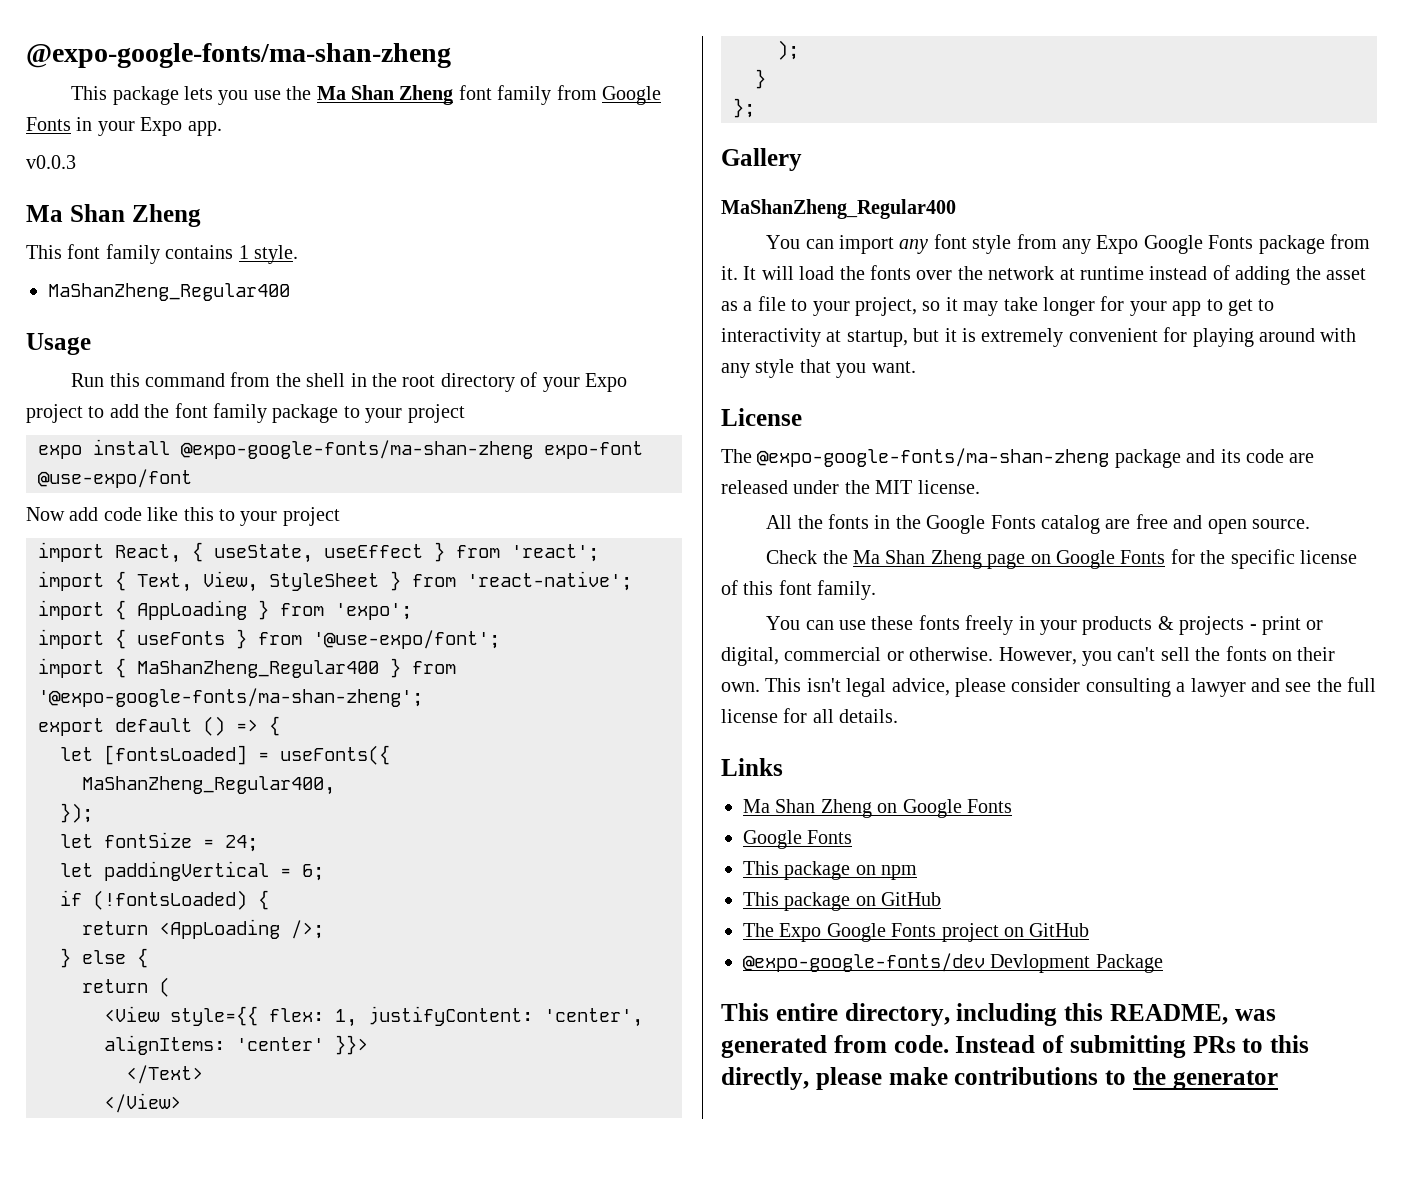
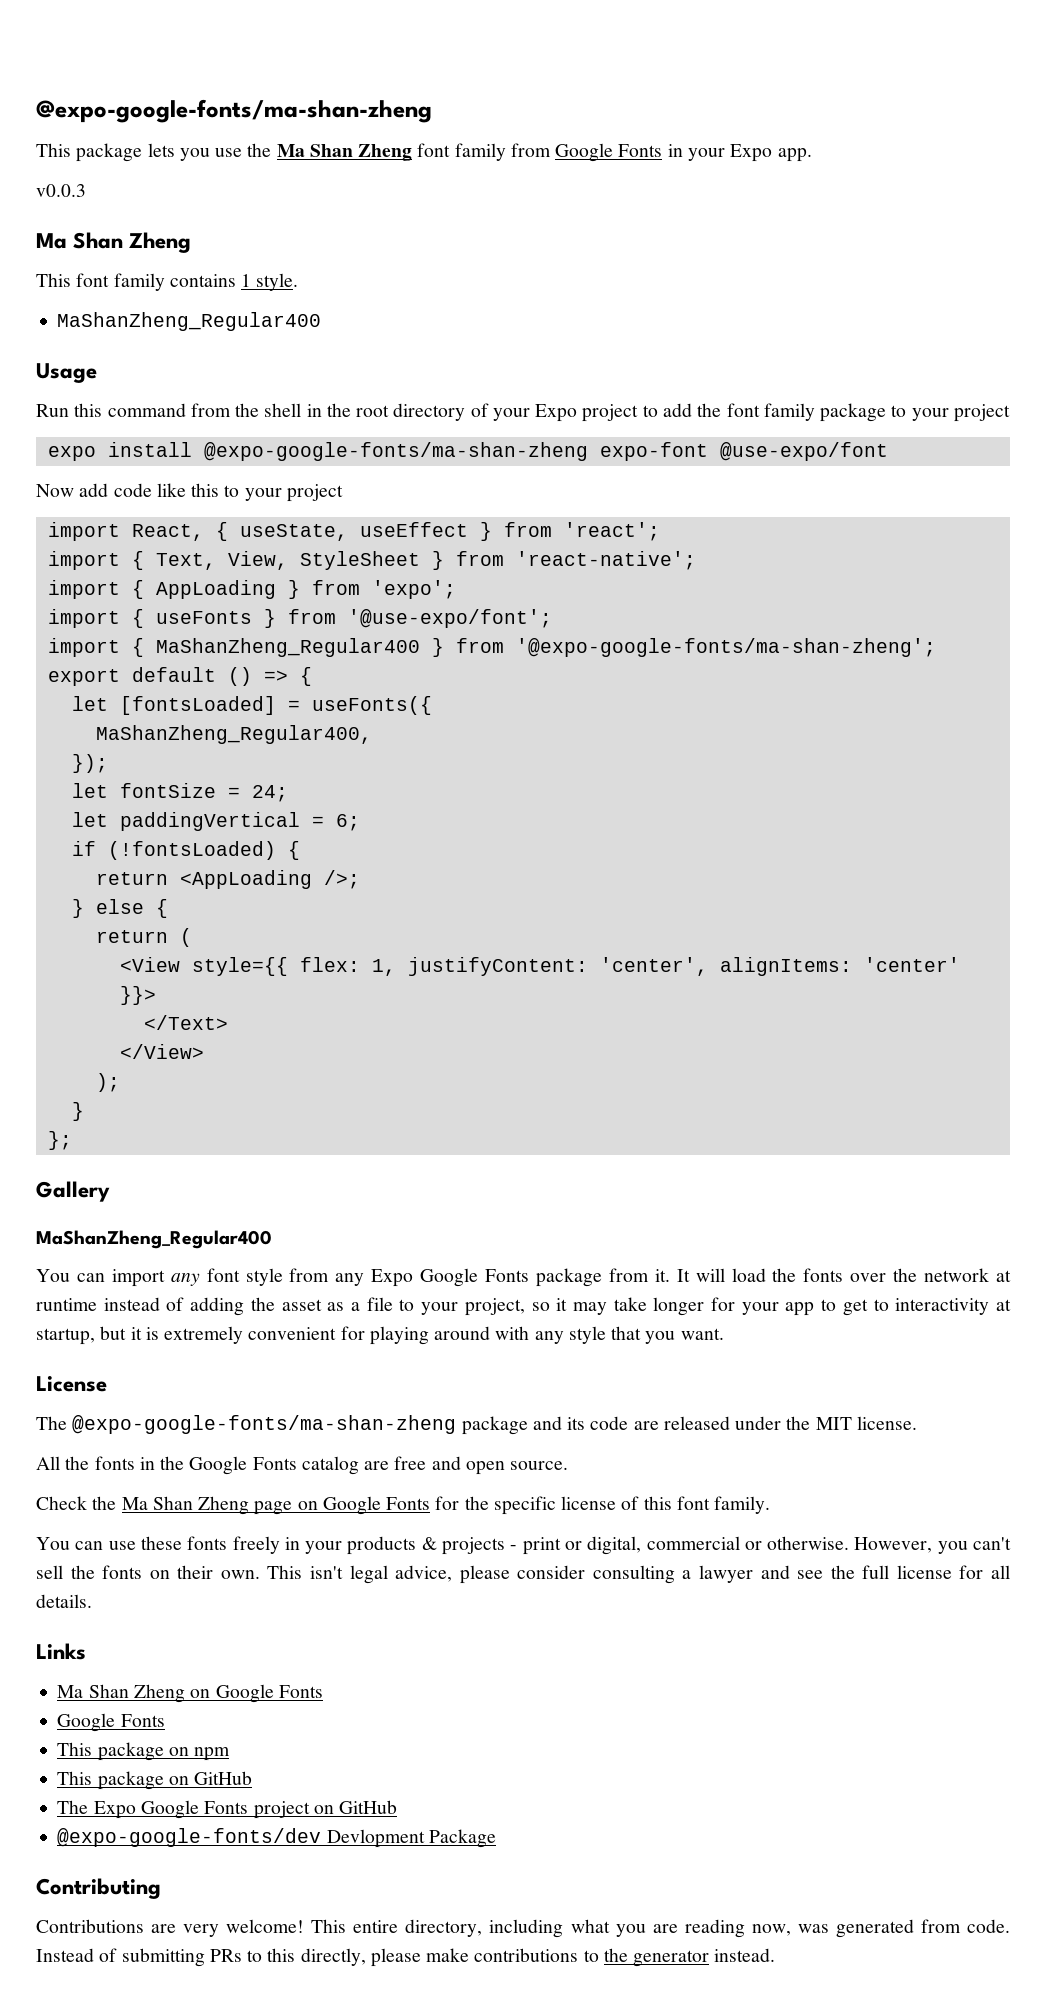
[721,1003,1228,1026] This entire directory, including this README, -> [36,1878,161,1899] [36,1919,791,1938] Contributing // Contributions are very welcome! This entire directory, including what you are reading now,
(1278, 1080) none -> [714,1948,776,1962] instead.

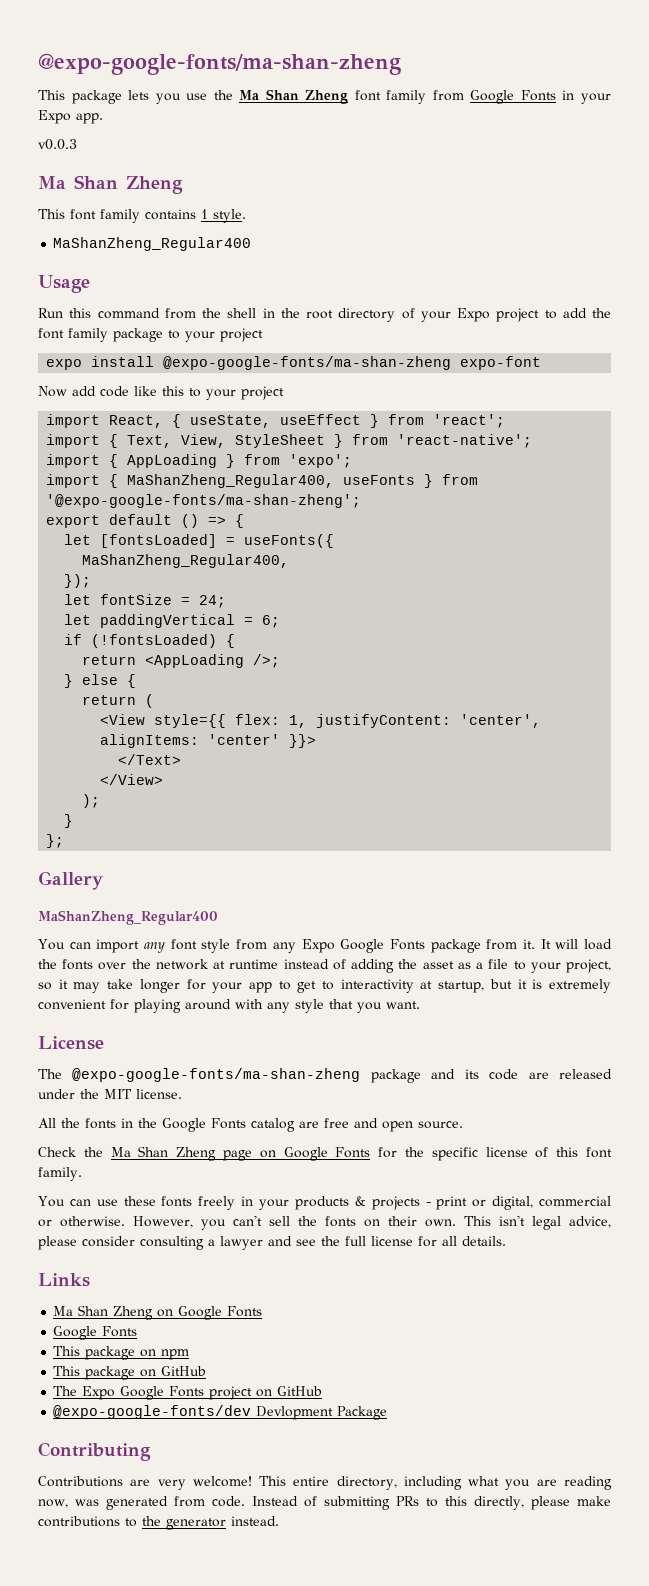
[719,442,888,461] @use-expo/font -> (542, 363) none
(144, 618) none -> [127,474,335,488] MaShanZheng_Regular400,
[347,609,552,628] [47,638,504,657] '@use-expo/font'; // import { MaShanZheng_Regular400 } from -> (479, 479) none

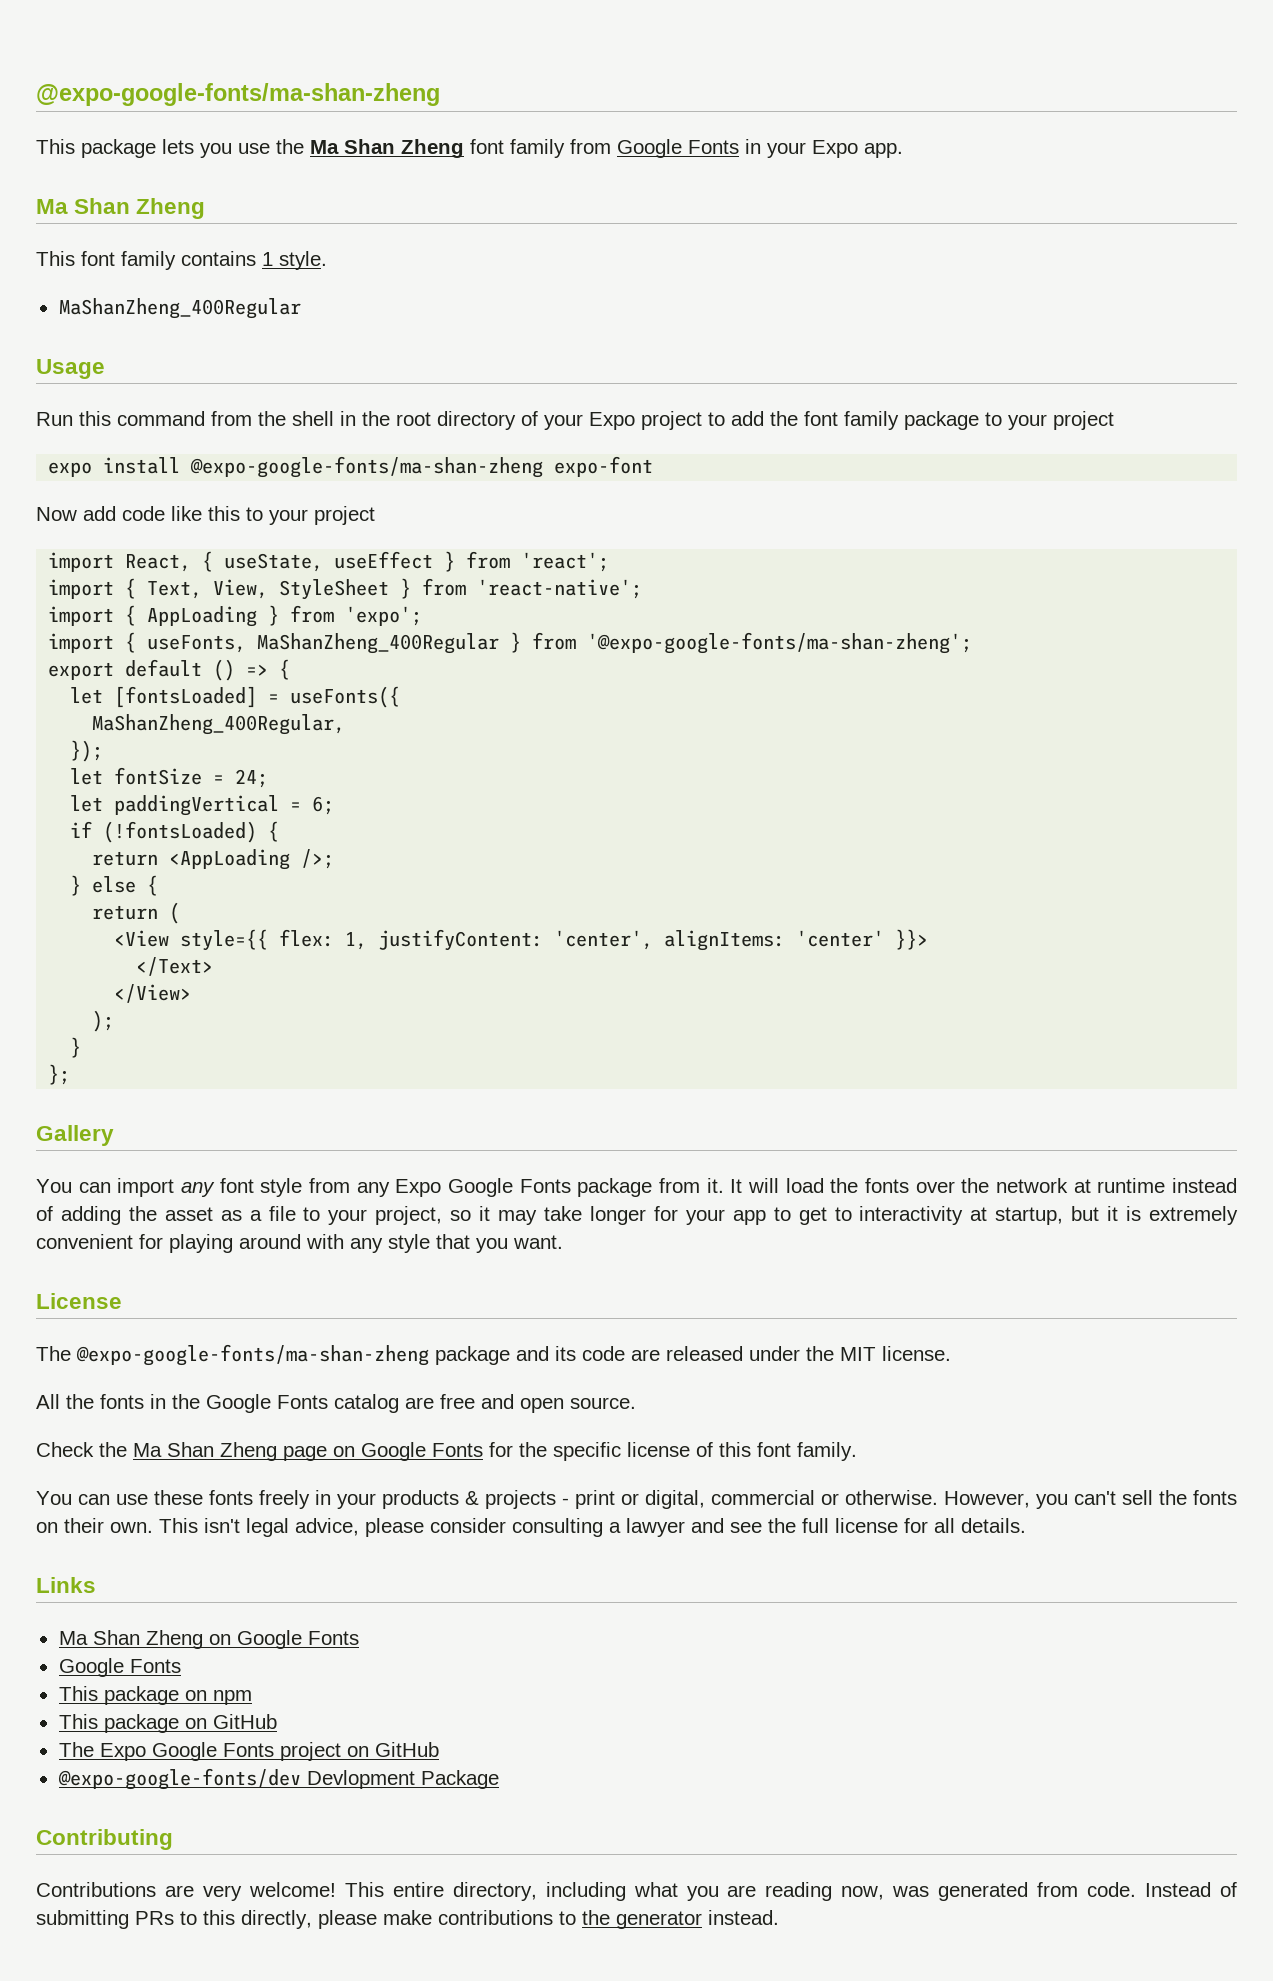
[38,139,77,150] // v0.0.3 -> (903, 150) none
[53,237,252,251] MaShanZheng_Regular400 -> [58,298,301,319] MaShanZheng_400Regular
[127,474,416,488] MaShanZheng_Regular400, useFonts -> [147,633,500,654] useFonts, MaShanZheng_400Regular
[82,554,290,568] MaShanZheng_Regular400, -> [92,714,346,735] MaShanZheng_400Regular,
[38,910,218,925] // MaShanZheng_Regular400 -> (114, 1135) none

